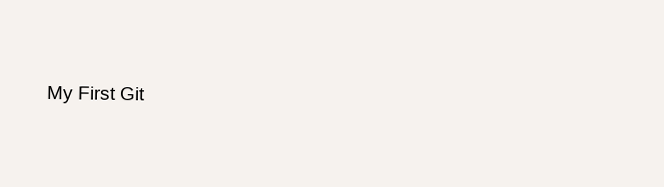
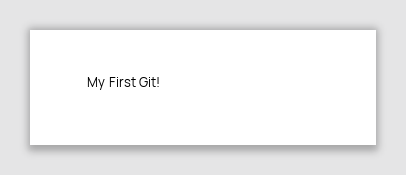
[119,87,147,101] Git -> [139,77,161,87] Git!

